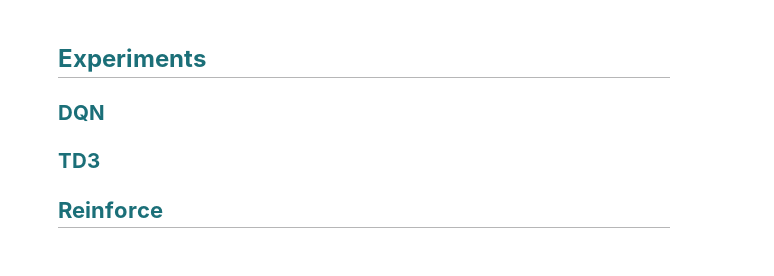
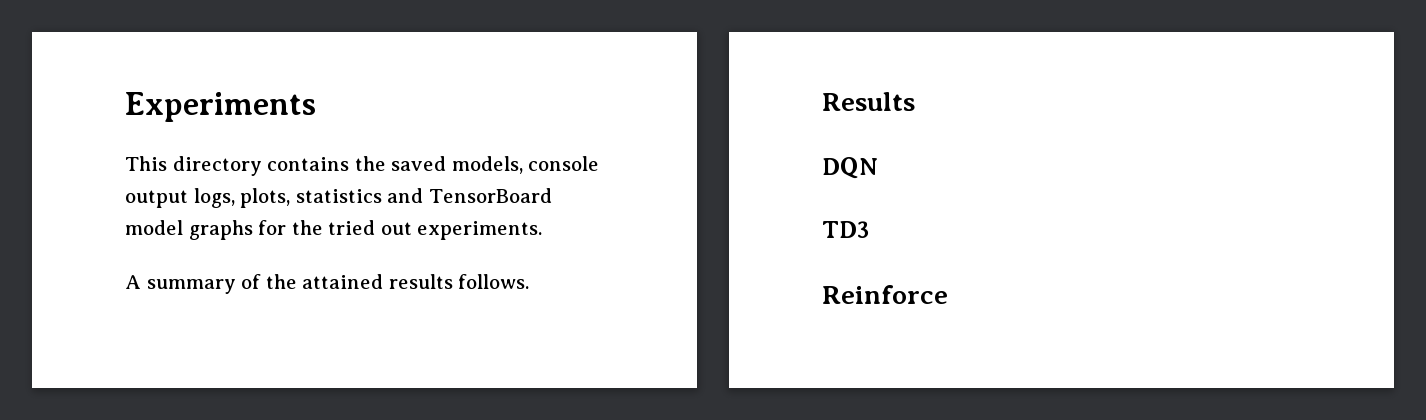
(206, 60) none -> [125,156,600,176] [125,188,552,208] [125,220,543,240] [125,274,530,294] [822,92,915,111] // This directory contains the saved models, console output logs, plots, statistics and TensorBoard model graphs for the tried out experiments. // A summary of the attained results follows. // Results

